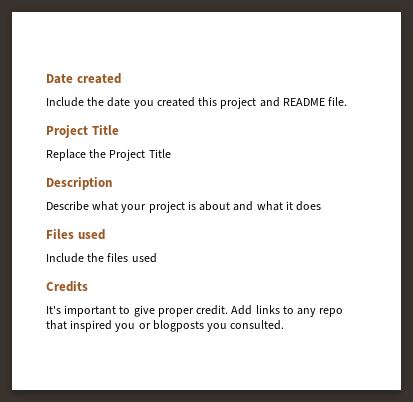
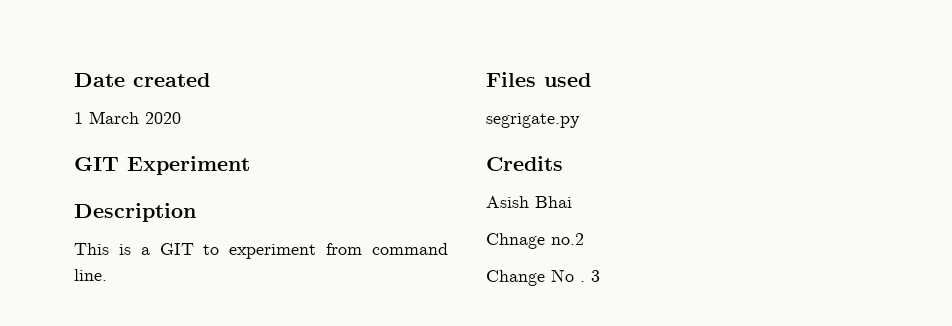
[46,97,348,109] [46,125,119,138] [46,149,171,161] [46,177,112,190] [46,201,322,213] [46,229,105,240] [46,253,157,263] [46,281,88,292] [46,305,344,317] [46,320,285,332] Include the date you created this project and README file. // Project Title // Replace the Project Title // Description // Describe what your project is about and what it does // Files used // Include the files used // Credits // It's important to give proper credit. Add links to any repo that inspired you or blogposts you consulted. -> [74,111,181,124] [74,156,250,175] [74,203,196,222] [74,243,448,259] [74,269,107,281] [486,72,591,87] [486,113,580,128] [486,156,563,171] [486,196,572,208] [486,233,584,249] [486,269,600,286] 1 March 2020 // GIT Experiment // Description // This is a GIT to experiment from command line. // Files used // segrigate.py // Credits // Asish Bhai // Chnage no.2 // Change No . 3

